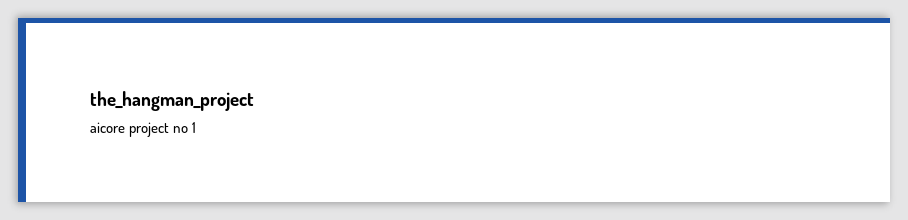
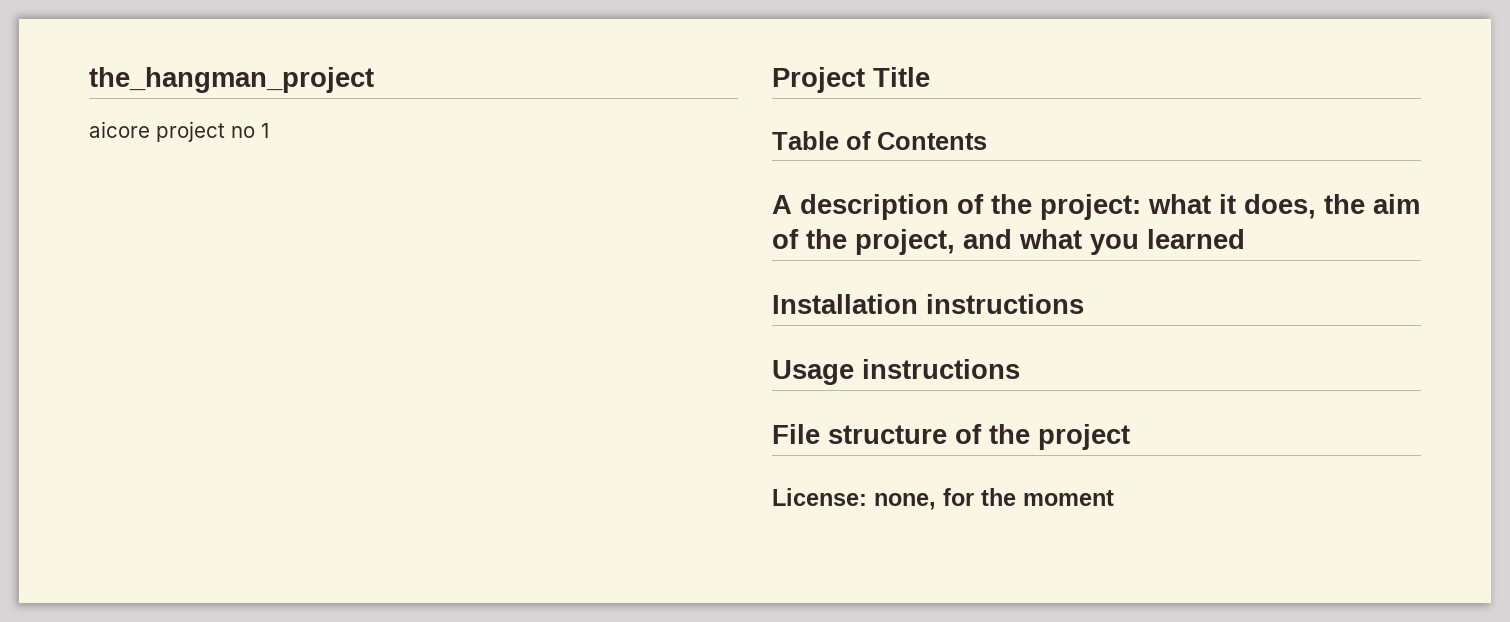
(197, 127) none -> [772,67,930,93] [772,131,987,150] [772,194,1420,220] [772,229,1245,255] [772,294,1084,314] [772,359,1020,385] [772,424,1130,450] [772,488,1114,510] // Project Title // Table of Contents // A description of the project: what it does, the aim of the project, and what you learned // Installation instructions // Usage instructions // File structure of the project // License: none, for the moment

